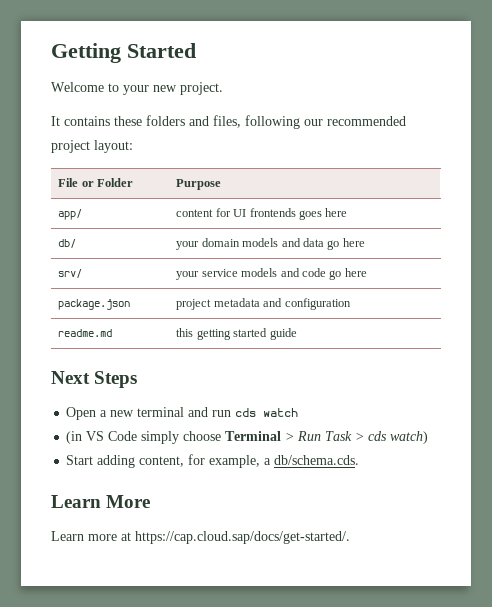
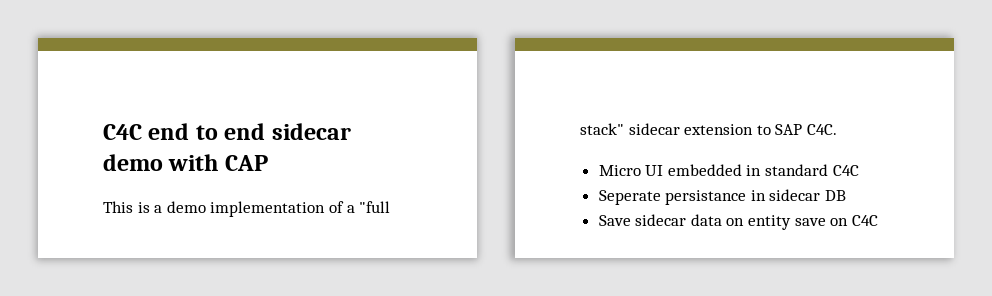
[51,43,196,63] [51,82,223,95] [51,115,406,129] [51,140,133,153] [58,178,134,187] [176,179,222,190] [58,209,83,220] [176,208,348,220] [58,239,77,248] [176,238,365,250] [58,269,83,278] [176,268,367,280] [58,299,131,310] [176,298,351,310] [58,329,113,337] [176,328,297,340] [51,371,138,388] [66,407,299,420] [66,431,429,444] [66,454,360,468] [51,495,151,508] [51,531,350,544] Getting Started // Welcome to your new project. // It contains these folders and files, following our recommended project layout: // File or Folder | Purpose // app/ | content for UI frontends goes here // db/ | your domain models and data go here // srv/ | your service models and code go here // package.json | project metadata and configuration // readme.md | this getting started guide // Next Steps // Open a new terminal and run cds watch // (in VS Code simply choose Terminal > Run Task > cds watch) // Start adding content, for example, a db/schema.cds. // Learn More // Learn more at https://cap.cloud.sap/docs/get-started/. -> [103,123,351,140] [103,154,268,171] [103,201,391,217] [580,123,837,135] [598,164,859,176] [598,189,847,205] [598,214,878,230] C4C end to end sidecar demo with CAP // This is a demo implementation of a "full stack" sidecar extension to SAP C4C. // Micro UI embedded in standard C4C // Seperate persistance in sidecar DB // Save sidecar data on entity save on C4C

